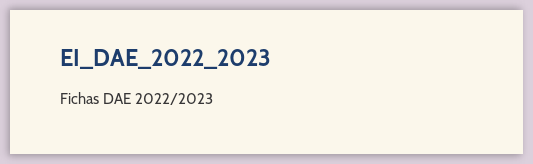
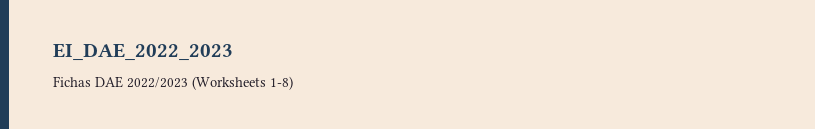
(214, 99) none -> [192,76,293,90] (Worksheets 1-8)

